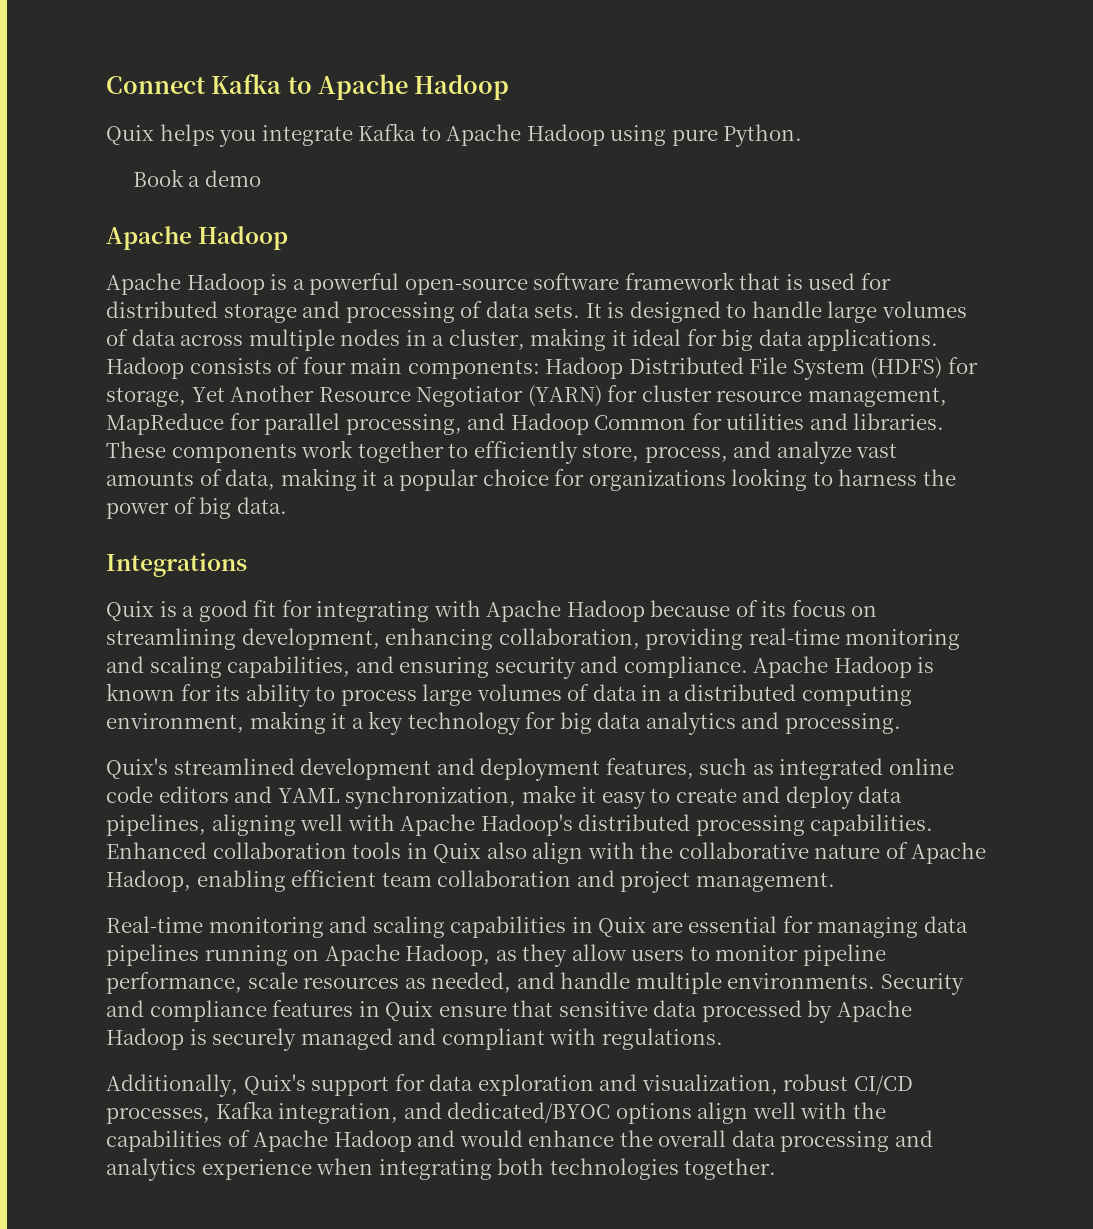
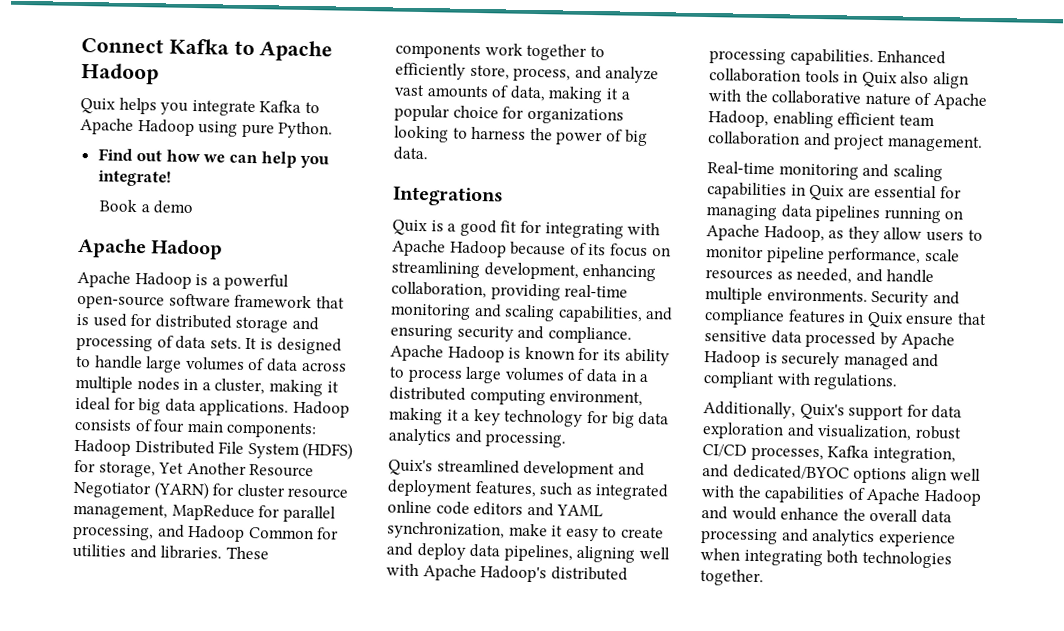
(803, 135) none -> [97,148,330,169] [97,170,172,187] // Find out how we can help you integrate!

